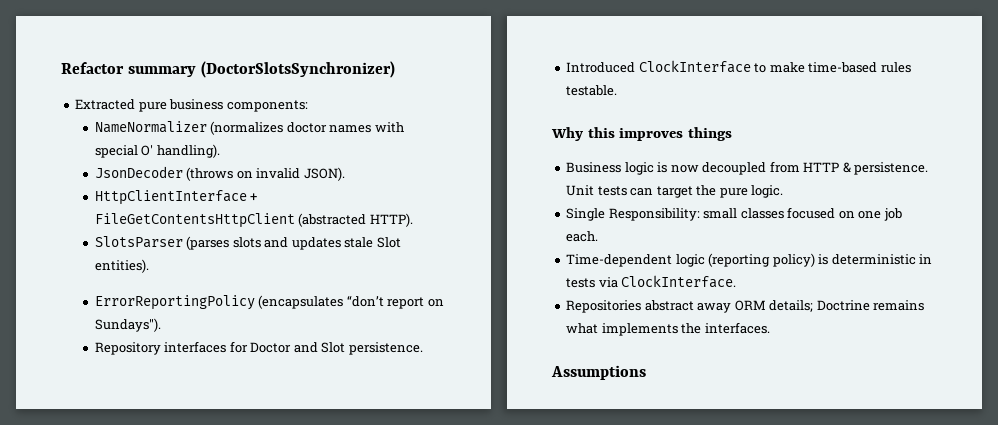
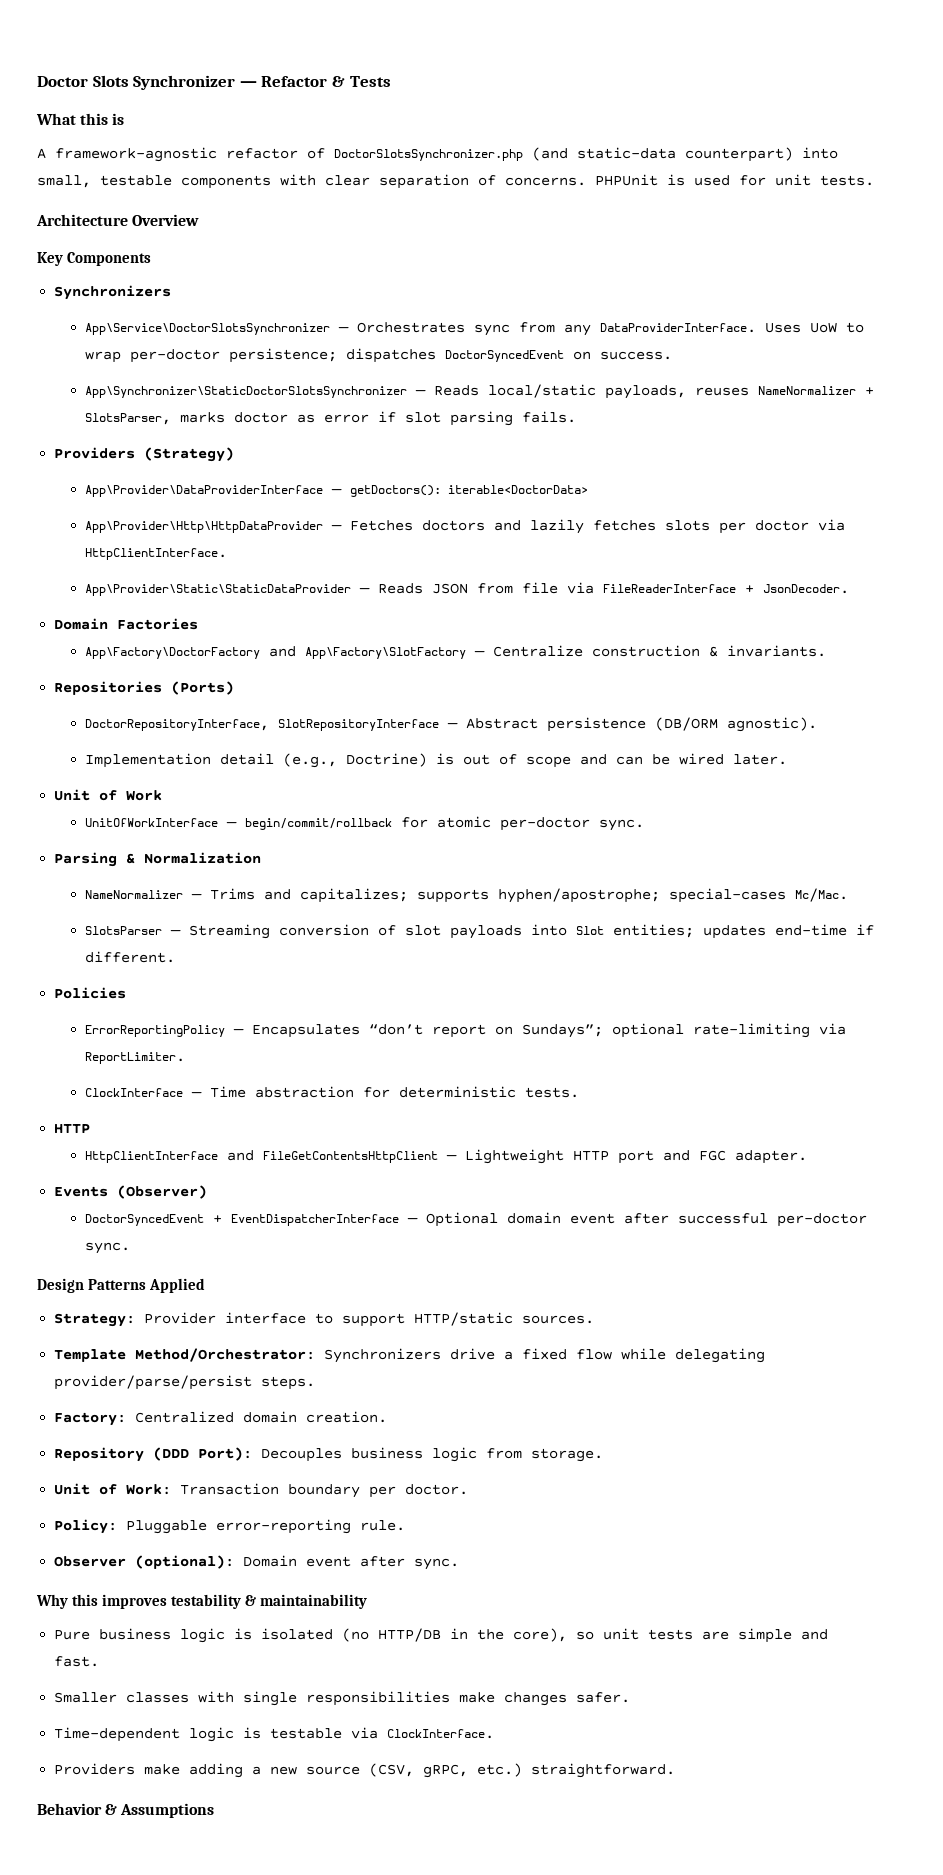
[61,61,395,78] [75,99,308,112] [94,121,404,135] [94,144,220,158] [94,166,345,181] [94,190,258,205] [94,213,413,228] [94,236,401,250] [94,259,149,273] Refactor summary (DoctorSlotsSynchronizer) // Extracted pure business components: // NameNormalizer (normalizes doctor names with special O' handling). // JsonDecoder (throws on invalid JSON). // HttpClientInterface + FileGetContentsHttpClient (abstracted HTTP). // SlotsParser (parses slots and updates stale Slot entities). -> [37,75,391,90] [36,113,125,125] [37,147,838,162] [37,174,874,189] [36,214,200,226] [37,252,151,266] [54,285,172,300] [84,322,864,336] [84,348,672,363] [84,384,874,399] [84,411,576,426] [54,447,235,462] [84,485,588,497] [84,519,845,534] [84,548,227,560] [84,582,849,596] [54,618,199,630] [84,645,826,659] [54,681,235,695] [84,717,817,732] [84,753,787,768] [54,789,163,801] [84,816,644,831] [54,852,262,867] [84,888,848,903] [84,924,874,939] [84,951,175,963] [54,987,127,999] Doctor Slots Synchronizer — Refactor & Tests // What this is // A framework-agnostic refactor of DoctorSlotsSynchronizer.php (and static-data counterpart) into small, testable components with clear separation of concerns. PHPUnit is used for unit tests. // Architecture Overview // Key Components // Synchronizers // App\Service\DoctorSlotsSynchronizer — Orchestrates sync from any DataProviderInterface. Uses UoW to wrap per-doctor persistence; dispatches DoctorSyncedEvent on success. // App\Synchronizer\StaticDoctorSlotsSynchronizer — Reads local/static payloads, reuses NameNormalizer + SlotsParser, marks doctor as error if slot parsing fails. // Providers (Strategy) // App\Provider\DataProviderInterface — getDoctors(): iterable<DoctorData> // App\Provider\Http\HttpDataProvider — Fetches doctors and lazily fetches slots per doctor via HttpClientInterface. // App\Provider\Static\StaticDataProvider — Reads JSON from file via FileReaderInterface + JsonDecoder. // Domain Factories // App\Factory\DoctorFactory and App\Factory\SlotFactory — Centralize construction & invariants. // Repositories (Ports) // DoctorRepositoryInterface, SlotRepositoryInterface — Abstract persistence (DB/ORM agnostic). // Implementation detail (e.g., Doctrine) is out of scope and can be wired later. // Unit of Work // UnitOfWorkInterface — begin/commit/rollback for atomic per-doctor sync. // Parsing & Normalization // NameNormalizer — Trims and capitalizes; supports hyphen/apostrophe; special-cases Mc/Mac. // SlotsParser — Streaming conversion of slot payloads into Slot entities; updates end-time if different. // Policies
[258,295,344,309] (encapsulates -> [232,1024,360,1038] — Encapsulates
[94,318,161,332] [94,341,423,355] [566,60,911,73] [566,85,618,96] [551,127,732,141] [566,161,929,175] [566,185,784,198] [566,207,902,221] [566,231,599,242] [566,253,933,267] [566,275,737,288] [566,300,925,313] [566,322,770,336] Sundays"). // Repository interfaces for Doctor and Slot persistence. // Introduced ClockInterface to make time-based rules testable. // Why this improves things // Business logic is now decoupled from HTTP & persistence. Unit tests can target the pure logic. // Single Responsibility: small classes focused on one job each. // Time-dependent logic (reporting policy) is deterministic in tests via ClockInterface. // Repositories abstract away ORM details; Doctrine remains what implements the interfaces. // -> [521,1023,846,1038] [84,1052,185,1064] [84,1086,579,1098] [54,1124,91,1133] [84,1149,807,1164] [54,1185,208,1199] [84,1212,867,1227] [84,1242,130,1254] [37,1278,205,1293] [54,1312,595,1327] [54,1348,766,1363] [54,1375,316,1390] [54,1411,388,1426] [54,1447,604,1462] [54,1483,469,1498] [54,1519,406,1534] [54,1555,460,1570] [36,1594,367,1609] [54,1628,829,1643] [54,1656,100,1667] [54,1691,631,1706] [54,1727,495,1742] [54,1763,676,1778] [37,1803,118,1815] Sundays”; optional rate-limiting via ReportLimiter. // ClockInterface — Time abstraction for deterministic tests. // HTTP // HttpClientInterface and FileGetContentsHttpClient — Lightweight HTTP port and FGC adapter. // Events (Observer) // DoctorSyncedEvent + EventDispatcherInterface — Optional domain event after successful per-doctor sync. // Design Patterns Applied // Strategy: Provider interface to support HTTP/static sources. // Template Method/Orchestrator: Synchronizers drive a fixed flow while delegating provider/parse/persist steps. // Factory: Centralized domain creation. // Repository (DDD Port): Decouples business logic from storage. // Unit of Work: Transaction boundary per doctor. // Policy: Pluggable error-reporting rule. // Observer (optional): Domain event after sync. // Why this improves testability & maintainability // Pure business logic is isolated (no HTTP/DB in the core), so unit tests are simple and fast. // Smaller classes with single responsibilities make changes safer. // Time-dependent logic is testable via ClockInterface. // Providers make adding a new source (CSV, gRPC, etc.) straightforward. // Behavior &

